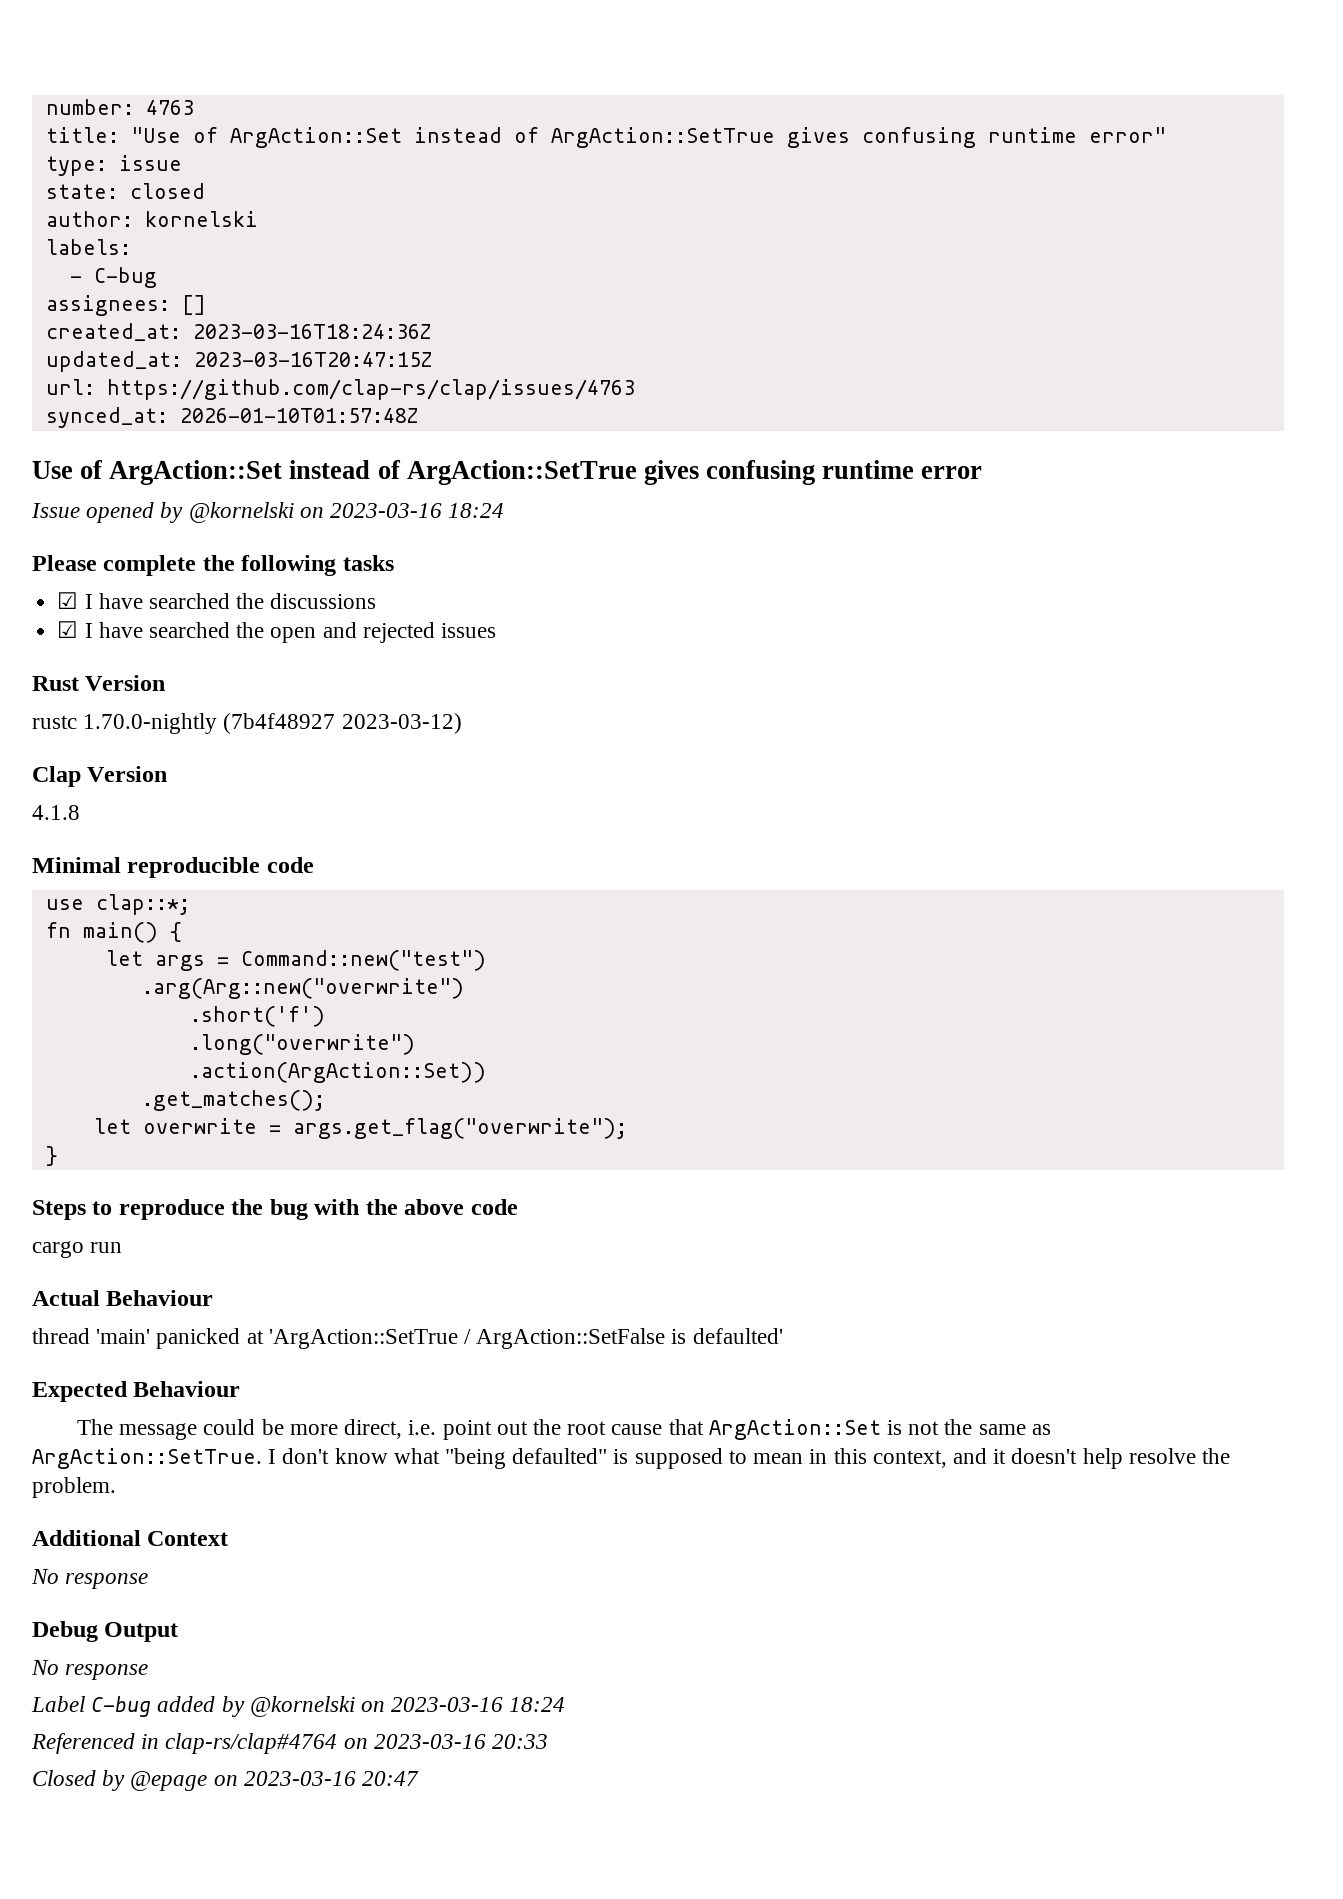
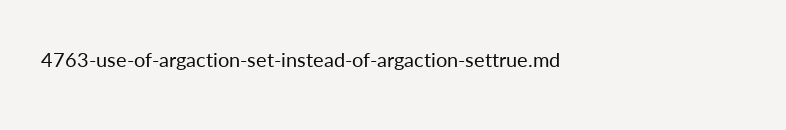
[45,99,194,115] [45,127,1166,148] [45,155,182,176] [45,183,205,199] [45,211,258,227] [45,239,131,255] [69,267,157,288] [45,295,206,316] [45,323,431,341] [45,351,432,372] [45,379,635,400] [45,407,418,428] [32,460,983,485] [31,502,505,523] [32,555,394,576] [57,592,377,609] [57,621,496,643] [32,675,166,691] [32,713,462,734] [32,766,168,787] [32,805,80,820] [32,857,314,878] [45,894,190,915] [45,922,182,943] [105,950,486,971] [141,978,464,999] [189,1006,325,1027] [189,1034,415,1055] [189,1062,486,1083] [141,1090,325,1111] [93,1118,627,1139] [45,1146,58,1166] [32,1199,518,1220] [32,1241,123,1258] [32,1290,214,1306] [32,1328,783,1349] [32,1381,241,1402] [77,1419,1051,1440] [32,1448,1230,1469] [32,1477,116,1498] [32,1530,229,1546] [31,1569,149,1589] [32,1621,179,1642] [31,1660,149,1680] [31,1696,566,1717] [31,1733,549,1754] [32,1770,420,1791] number: 4763 // title: "Use of ArgAction::Set instead of ArgAction::SetTrue gives confusing runtime error" // type: issue // state: closed // author: kornelski // labels: // - C-bug // assignees: [] // created_at: 2023-03-16T18:24:36Z // updated_at: 2023-03-16T20:47:15Z // url: https://github.com/clap-rs/clap/issues/4763 // synced_at: 2026-01-10T01:57:48Z // Use of ArgAction::Set instead of ArgAction::SetTrue gives confusing runtime error // Issue opened by @kornelski on 2023-03-16 18:24 // Please complete the following tasks // ☑ I have searched the discussions // ☑ I have searched the open and rejected issues // Rust Version // rustc 1.70.0-nightly (7b4f48927 2023-03-12) // Clap Version // 4.1.8 // Minimal reproducible code // use clap::*; // fn main() { // let args = Command::new("test") // .arg(Arg::new("overwrite") // .short('f') // .long("overwrite") // .action(ArgAction::Set)) // .get_matches(); // let overwrite = args.get_flag("overwrite"); // } // Steps to reproduce the bug with the above code // cargo run // Actual Behaviour // thread 'main' panicked at 'ArgAction::SetTrue / ArgAction::SetFalse is defaulted' // Expected Behaviour // The message could be more direct, i.e. point out the root cause that ArgAction::Set is not the same as ArgAction::SetTrue. I don't know what "being defaulted" is supposed to mean in this context, and it doesn't help resolve the problem. // Additional Context // No response // Debug Output // No response // Label C-bug added by @kornelski on 2023-03-16 18:24 // Referenced in clap-rs/clap#4764 on 2023-03-16 20:33 // Closed by @epage on 2023-03-16 20:47 -> [41,53,560,70] 4763-use-of-argaction-set-instead-of-argaction-settrue.md

